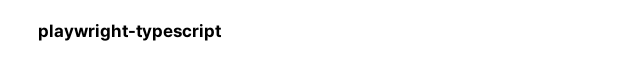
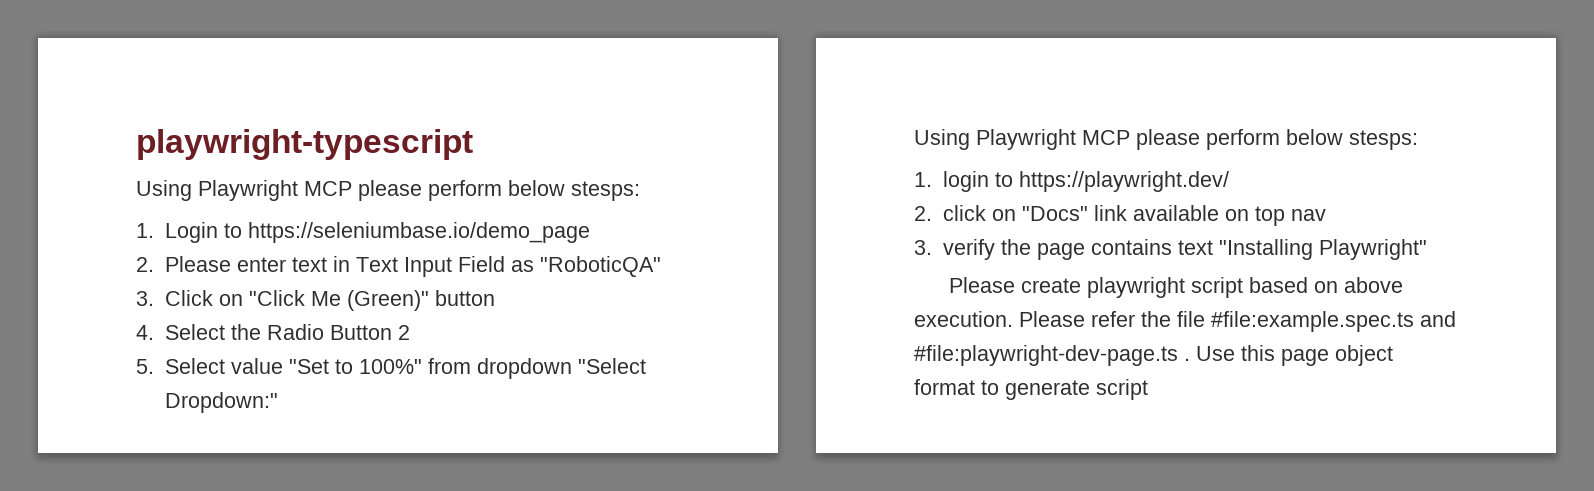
(222, 32) none -> [136,180,640,201] [136,222,590,243] [136,256,661,277] [136,290,495,311] [136,324,410,340] [136,358,646,379] [164,392,278,413] [914,129,1418,150] [914,171,1229,192] [914,205,1326,226] [914,239,1427,260] [948,277,1403,298] [914,311,1456,332] [914,345,1393,366] [914,379,1148,400] // Using Playwright MCP please perform below stesps: // 1. Login to https://seleniumbase.io/demo_page // 2. Please enter text in Text Input Field as "RoboticQA" // 3. Click on "Click Me (Green)" button // 4. Select the Radio Button 2 // 5. Select value "Set to 100%" from dropdown "Select Dropdown:" // Using Playwright MCP please perform below stesps: // 1. login to https://playwright.dev/ // 2. click on "Docs" link available on top nav // 3. verify the page contains text "Installing Playwright" // Please create playwright script based on above execution. Please refer the file #file:example.spec.ts and #file:playwright-dev-page.ts . Use this page object format to generate script

